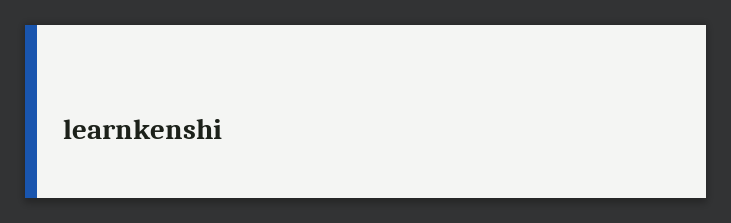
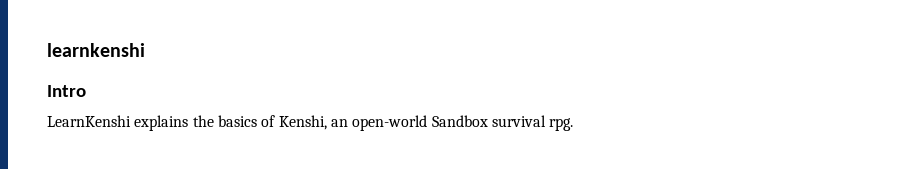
(222, 128) none -> [47,85,86,97] [47,115,574,131] // Intro // LearnKenshi explains the basics of Kenshi, an open-world Sandbox survival rpg.

